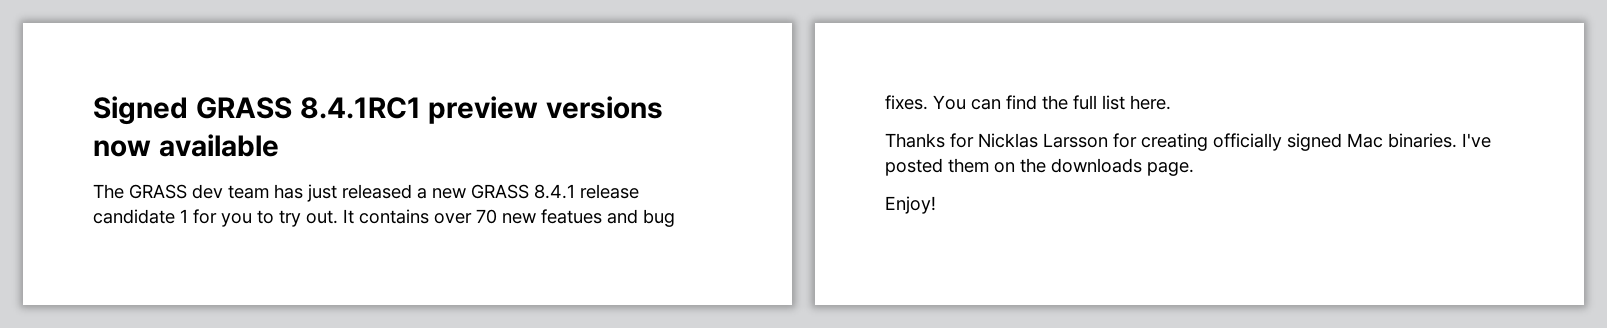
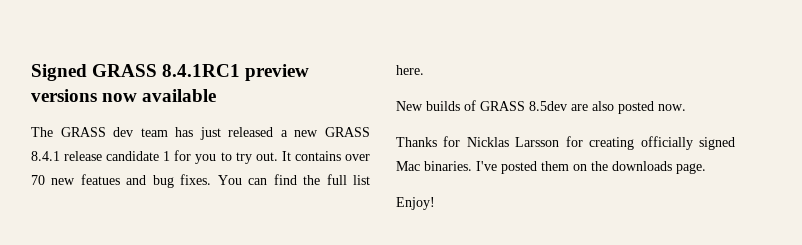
(1171, 102) none -> [396,100,686,114] // New builds of GRASS 8.5dev are also posted now.

